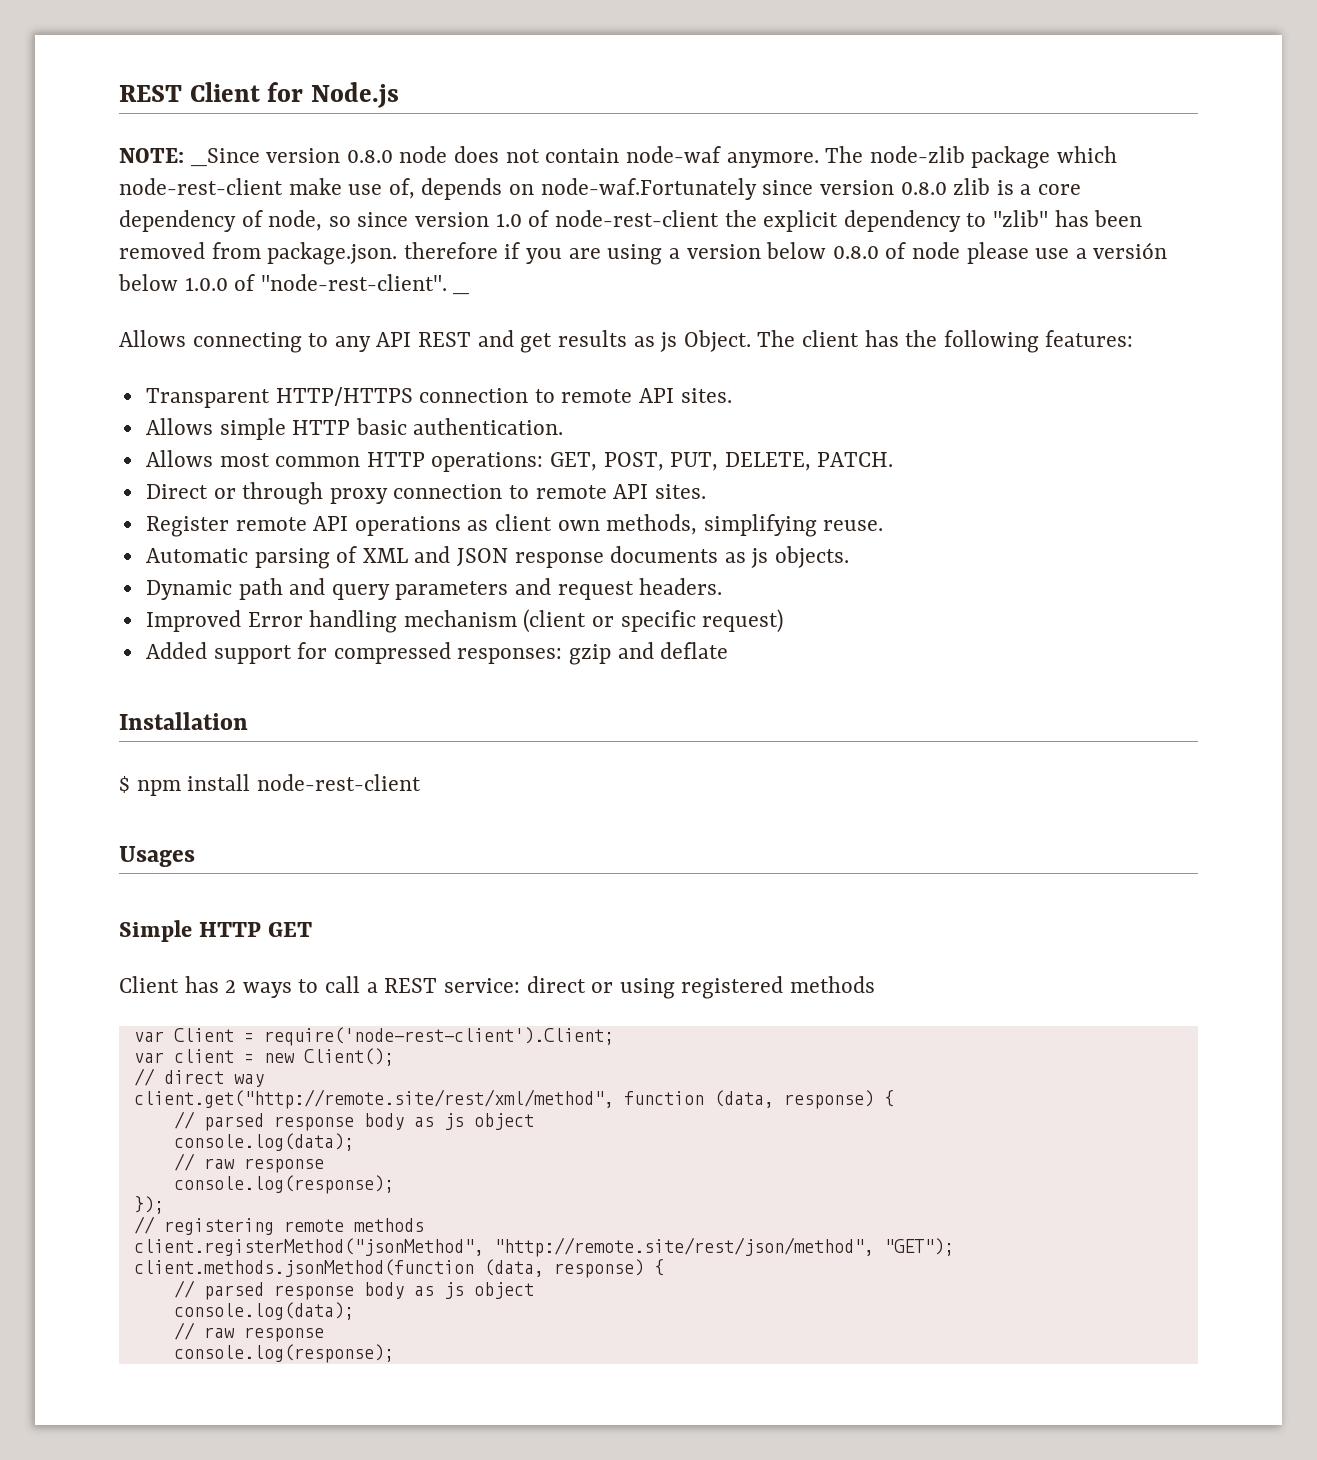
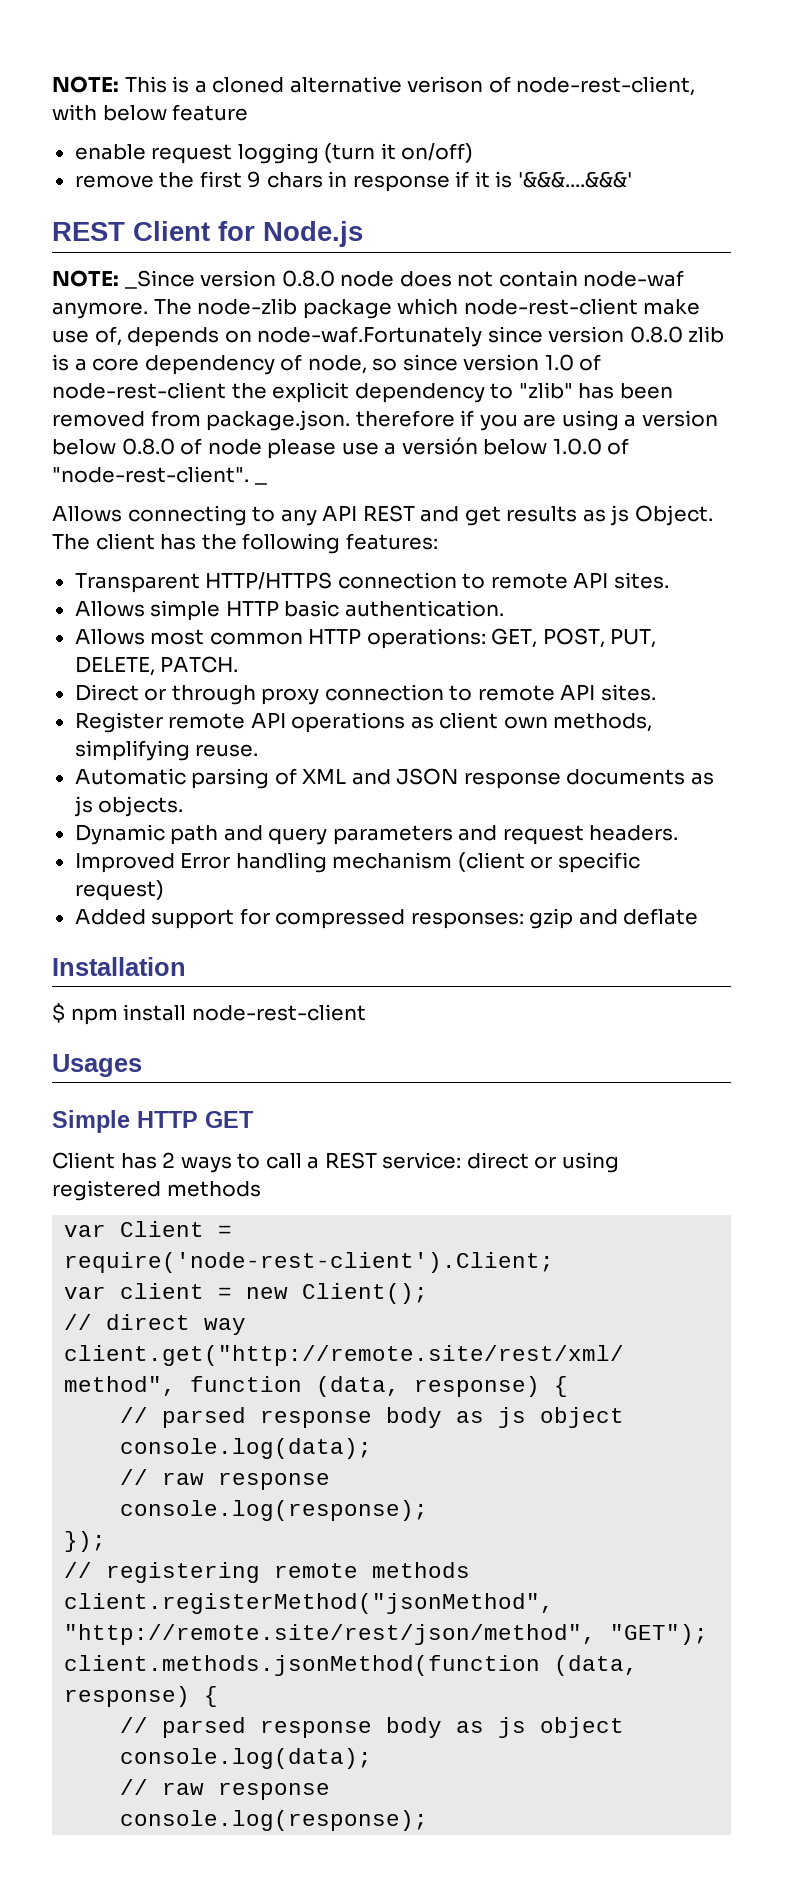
(119, 93) none -> [52,76,696,96] [52,104,249,121] [74,143,474,164] [74,171,632,192] NOTE: This is a cloned alternative verison of node-rest-client, with below feature // enable request logging (turn it on/off) // remove the first 9 chars in response if it is '&&&....&&&' //

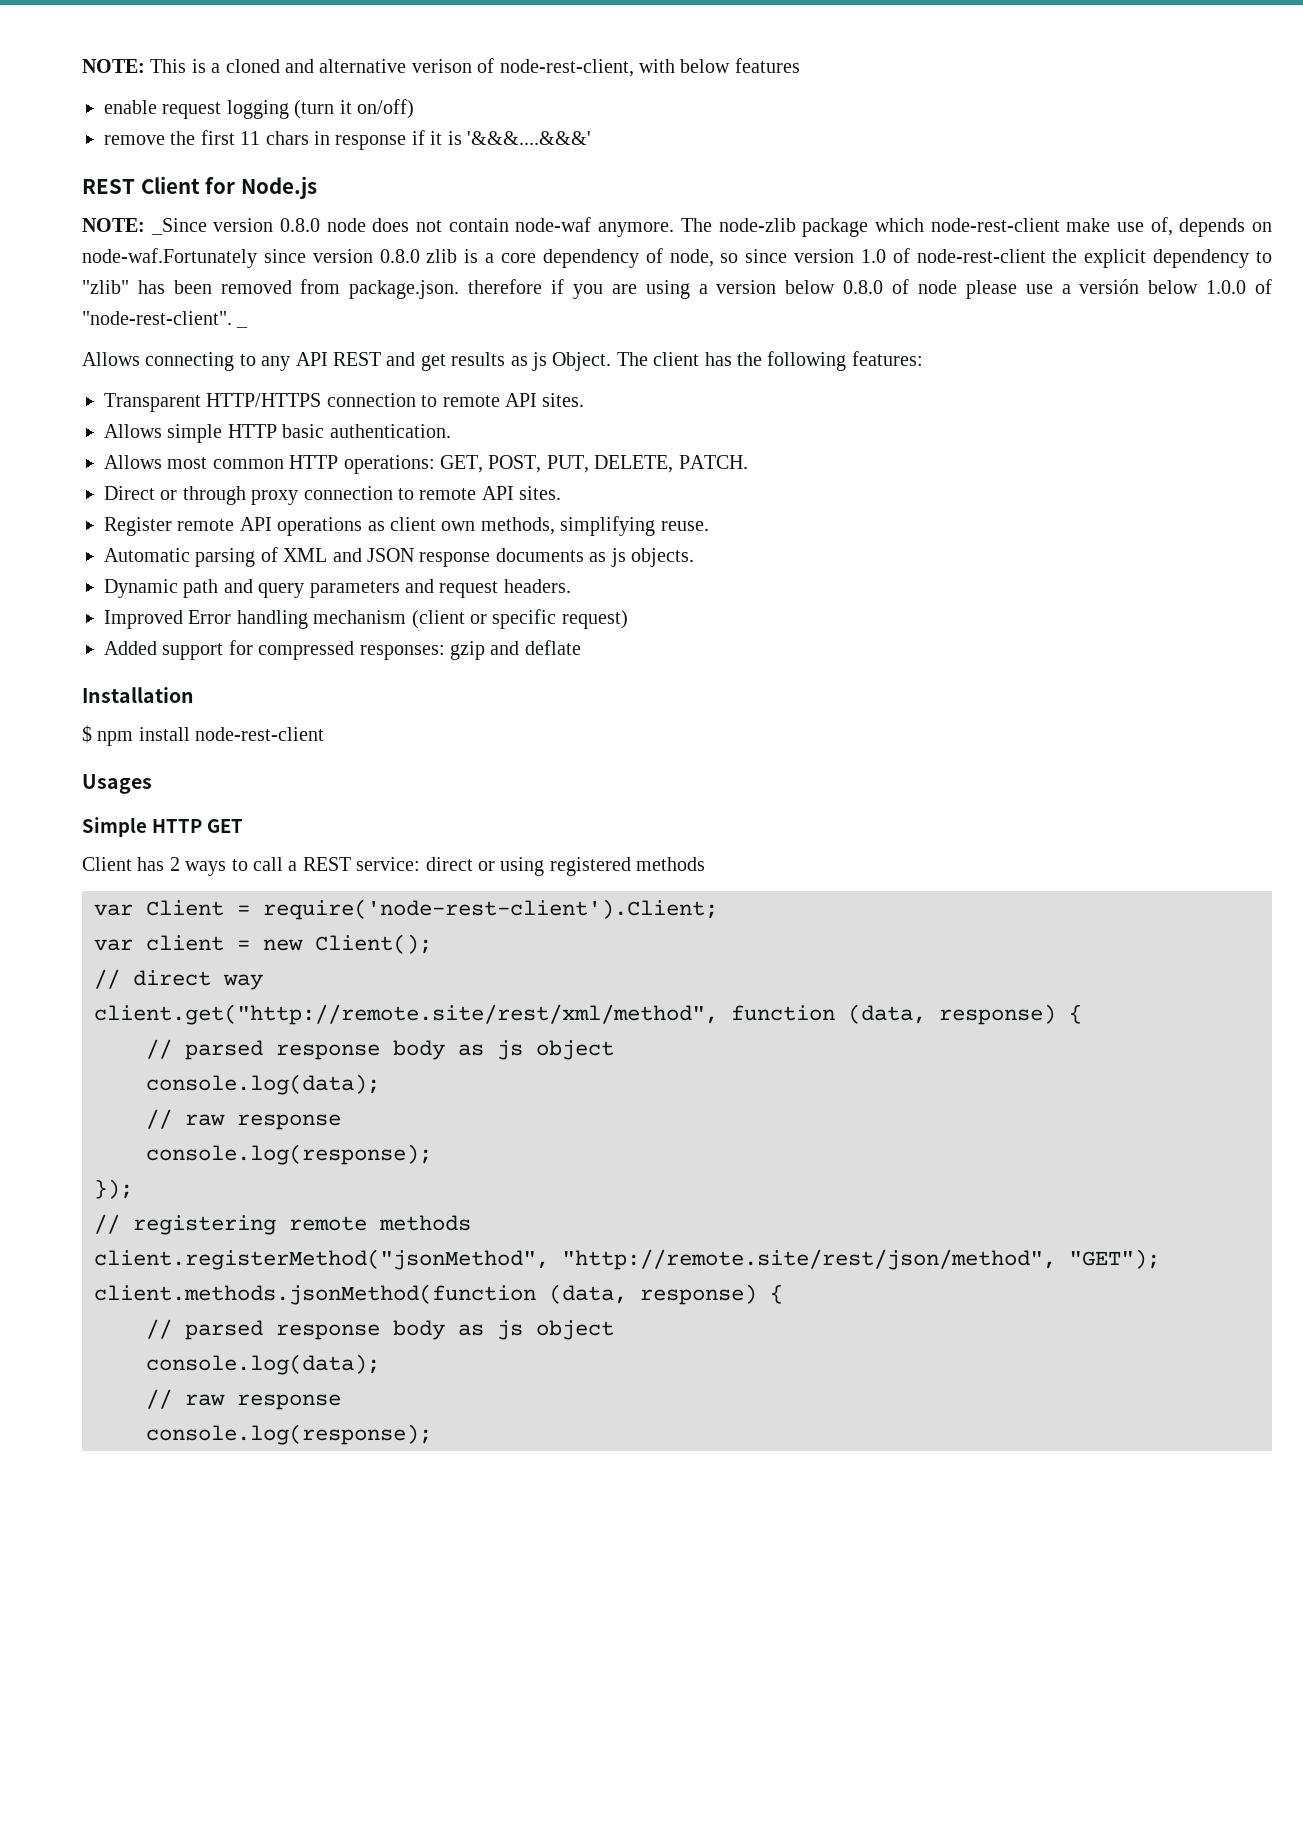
(285, 85) none -> [285,59,314,73] and
[172,104,249,121] feature -> [734,58,800,73] features
[247,171,262,188] 9 -> [240,131,261,145] 11

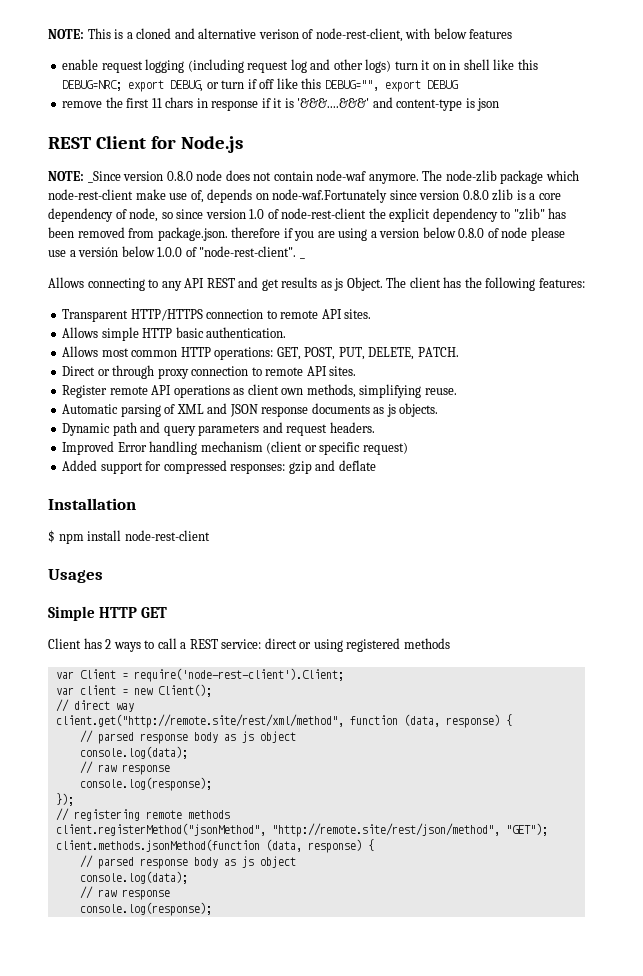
[294,99,414,119] (turn it on/off) -> [187,59,538,73] [62,78,458,92] (including request log and other logs) turn it on in shell like this DEBUG=NRC; export DEBUG, or turn if off like this DEBUG="", export DEBUG
(591, 138) none -> [372,97,500,111] and content-type is json

